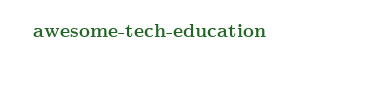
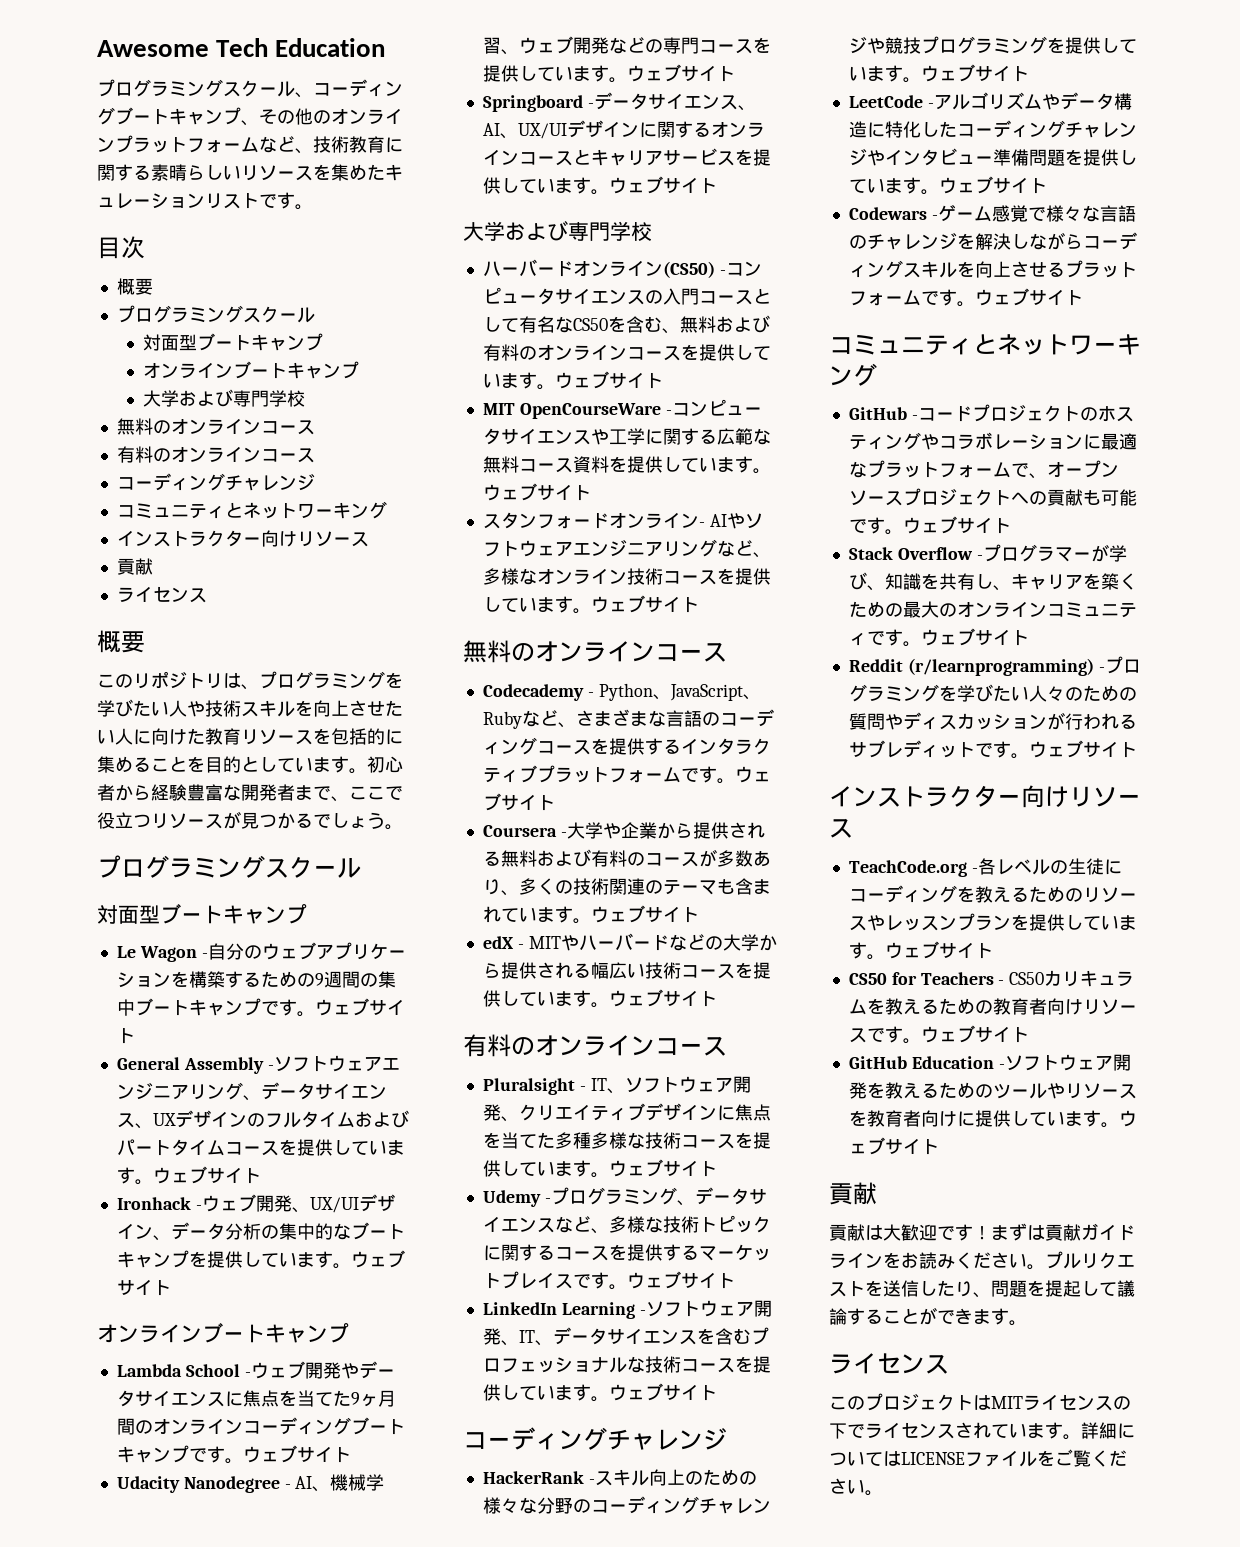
[33,24,266,37] awesome-tech-education -> [97,38,386,57] [97,79,403,98] [97,107,403,126] [97,135,403,154] [97,164,403,181] [97,192,313,210] [97,236,145,259] [116,278,153,295] [116,305,315,323] [142,333,323,351] [142,361,359,379] [142,389,305,407] [116,418,315,435] [116,446,315,463] [116,473,315,491] [116,501,387,519] [116,530,369,547] [116,558,153,575] [116,586,207,603] [97,630,145,653] [97,671,403,690] [97,699,403,717] [97,728,403,745] [97,756,403,774] [97,784,403,802] [97,811,403,830] [97,855,361,878] [97,904,307,924] [116,942,406,962] [116,971,396,988] [116,998,405,1017] [116,1028,135,1044] [116,1055,400,1074] [116,1082,387,1101] [116,1110,409,1129] [116,1139,405,1156] [116,1166,261,1185] [116,1194,395,1213] [116,1222,405,1241] [116,1250,405,1269] [116,1279,171,1296] [97,1323,349,1343] [116,1361,395,1379] [116,1390,396,1407] [116,1417,405,1435] [116,1445,351,1464] [116,1474,385,1493] [482,36,771,55] [482,64,735,83] [482,92,756,112] [482,120,765,139] [482,148,771,166] [482,176,717,195] [463,221,652,241] [482,259,762,278] [482,287,771,305] [482,315,770,334] [482,344,771,361] [482,371,663,390] [482,399,762,419] [482,428,771,445] [482,456,771,474] [482,483,591,501] [482,512,763,529] [482,539,771,558] [482,568,771,585] [482,595,699,614] [463,640,727,663] [482,683,761,701] [482,709,774,729] [482,737,771,755] [482,765,771,784] [482,793,555,811] [482,822,765,839] [482,849,771,867] [482,878,771,896] [482,905,699,924] [482,933,777,951] [482,962,771,979] [482,989,717,1008] [463,1034,727,1057] [482,1076,751,1095] [482,1103,771,1122] [482,1132,771,1149] [482,1159,717,1178] [482,1187,767,1207] [482,1215,771,1234] [482,1244,771,1261] [482,1271,735,1290] [482,1300,772,1319] [482,1327,769,1346] [482,1356,771,1373] [482,1383,717,1402] [463,1427,727,1450] [482,1469,757,1486] [482,1496,771,1514] [848,36,1137,54] [848,64,1029,83] [848,92,1132,110] [848,120,1137,138] [848,148,1137,166] [848,176,1047,195] [848,205,1136,222] [848,232,1137,250] [848,260,1137,278] [848,288,1083,307] [829,334,1141,355] [829,363,877,386] [848,404,1134,422] [848,432,1137,450] [848,460,1119,479] [848,488,1137,506] [848,516,1011,535] [848,544,1127,562] [848,572,1137,591] [848,601,1137,618] [848,628,1029,647] [848,656,1141,676] [848,684,1137,702] [848,712,1137,730] [848,740,1137,759] [829,785,1141,808] [829,818,853,838] [848,858,1122,877] [848,885,1137,903] [848,913,1137,931] [848,941,993,960] [848,970,1135,987] [848,998,1137,1015] [848,1025,1029,1044] [848,1054,1131,1071] [848,1082,1137,1099] [848,1110,1137,1128] [848,1137,939,1155] [829,1182,877,1205] [829,1223,1135,1241] [829,1251,1135,1270] [829,1280,1135,1298] [829,1307,1027,1326] [829,1353,949,1374] [829,1393,1131,1411] [829,1422,1135,1440] [829,1449,1127,1467] [829,1478,883,1496] Awesome Tech Education // プログラミングスクール、コーディングブートキャンプ、その他のオンラインプラットフォームなど、技術教育に関する素晴らしいリソースを集めたキュレーションリストです。 // 目次 // 概要 // プログラミングスクール // 対面型ブートキャンプ // オンラインブートキャンプ // 大学および専門学校 // 無料のオンラインコース // 有料のオンラインコース // コーディングチャレンジ // コミュニティとネットワーキング // インストラクター向けリソース // 貢献 // ライセンス // 概要 // このリポジトリは、プログラミングを学びたい人や技術スキルを向上させたい人に向けた教育リソースを包括的に集めることを目的としています。初心者から経験豊富な開発者まで、ここで役立つリソースが見つかるでしょう。 // プログラミングスクール // 対面型ブートキャンプ // Le Wagon -自分のウェブアプリケーションを構築するための9週間の集中ブートキャンプです。ウェブサイト // General Assembly -ソフトウェアエンジニアリング、データサイエンス、UXデザインのフルタイムおよびパートタイムコースを提供しています。ウェブサイト // Ironhack -ウェブ開発、UX/UIデザイン、データ分析の集中的なブートキャンプを提供しています。ウェブサイト // オンラインブートキャンプ // Lambda School -ウェブ開発やデータサイエンスに焦点を当てた9ヶ月間のオンラインコーディングブートキャンプです。ウェブサイト // Udacity Nanodegree - AI、機械学習、ウェブ開発などの専門コースを提供しています。ウェブサイト // Springboard -データサイエンス、AI、UX/UIデザインに関するオンラインコースとキャリアサービスを提供しています。ウェブサイト // 大学および専門学校 // ハーバードオンライン(CS50) -コンピュータサイエンスの入門コースとして有名なCS50を含む、無料および有料のオンラインコースを提供しています。ウェブサイト // MIT OpenCourseWare -コンピュータサイエンスや工学に関する広範な無料コース資料を提供しています。ウェブサイト // スタンフォードオンライン- AIやソフトウェアエンジニアリングなど、多様なオンライン技術コースを提供しています。ウェブサイト // 無料のオンラインコース // Codecademy - Python、JavaScript、Rubyなど、さまざまな言語のコーディングコースを提供するインタラクティブプラットフォームです。ウェブサイト // Coursera -大学や企業から提供される無料および有料のコースが多数あり、多くの技術関連のテーマも含まれています。ウェブサイト // edX - MITやハーバードなどの大学から提供される幅広い技術コースを提供しています。ウェブサイト // 有料のオンラインコース // Pluralsight - IT、ソフトウェア開発、クリエイティブデザインに焦点を当てた多種多様な技術コースを提供しています。ウェブサイト // Udemy -プログラミング、データサイエンスなど、多様な技術トピックに関するコースを提供するマーケットプレイスです。ウェブサイト // LinkedIn Learning -ソフトウェア開発、IT、データサイエンスを含むプロフェッショナルな技術コースを提供しています。ウェブサイト // コーディングチャレンジ // HackerRank -スキル向上のための様々な分野のコーディングチャレンジや競技プログラミングを提供しています。ウェブサイト // LeetCode -アルゴリズムやデータ構造に特化したコーディングチャレンジやインタビュー準備問題を提供しています。ウェブサイト // Codewars -ゲーム感覚で様々な言語のチャレンジを解決しながらコーディングスキルを向上させるプラットフォームです。ウェブサイト // コミュニティとネットワーキング // GitHub -コードプロジェクトのホスティングやコラボレーションに最適なプラットフォームで、オープンソースプロジェクトへの貢献も可能です。ウェブサイト // Stack Overflow -プログラマーが学び、知識を共有し、キャリアを築くための最大のオンラインコミュニティです。ウェブサイト // Reddit (r/learnprogramming) -プログラミングを学びたい人々のための質問やディスカッションが行われるサブレディットです。ウェブサイト // インストラクター向けリソース // TeachCode.org -各レベルの生徒にコーディングを教えるためのリソースやレッスンプランを提供しています。ウェブサイト // CS50 for Teachers - CS50カリキュラムを教えるための教育者向けリソースです。ウェブサイト // GitHub Education -ソフトウェア開発を教えるためのツールやリソースを教育者向けに提供しています。ウェブサイト // 貢献 // 貢献は大歓迎です！まずは貢献ガイドラインをお読みください。プルリクエストを送信したり、問題を提起して議論することができます。 // ライセンス // このプロジェクトはMITライセンスの下でライセンスされています。詳細についてはLICENSEファイルをご覧ください。

